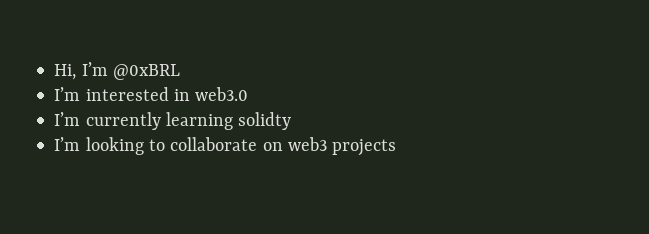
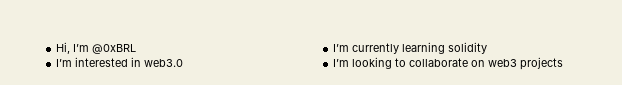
[238,112,292,130] solidty -> [448,42,488,54] solidity

